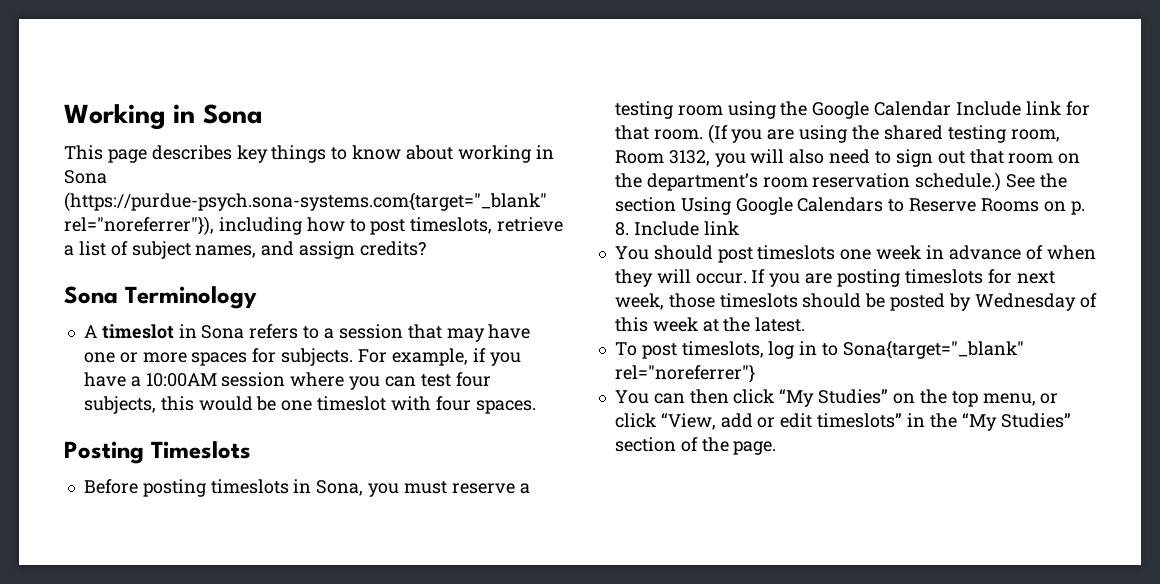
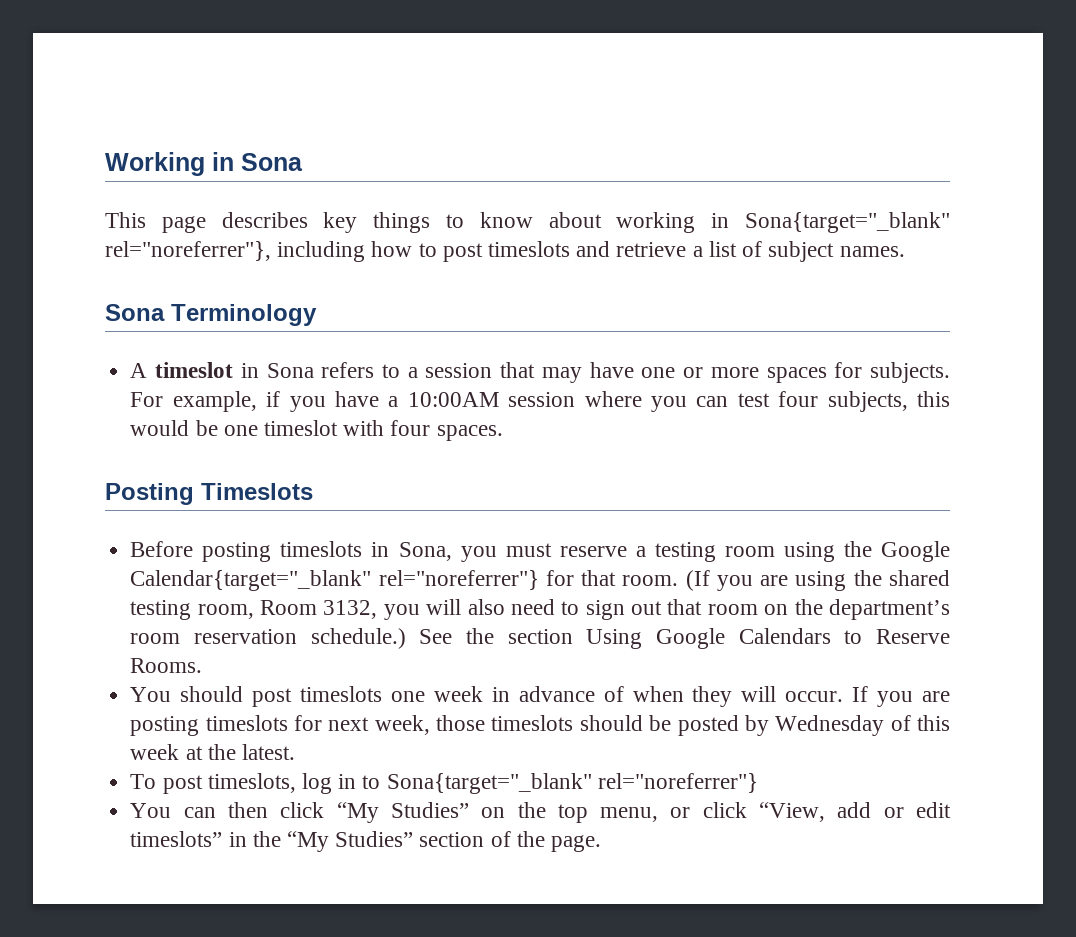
[64,170,107,184] [64,192,547,212] [64,216,214,236] Sona (https://purdue-psych.sona-systems.com{target="_blank" rel="noreferrer"}), -> [745,212,950,233] [105,241,271,261] Sona{target="_blank" rel="noreferrer"},
[410,217,493,234] timeslots, -> [488,241,611,257] timeslots and
[195,241,427,259] names, and assign credits? -> [839,246,905,257] names.
[874,101,1061,116] Calendar Include link -> [130,570,539,591] Calendar{target="_blank" rel="noreferrer"}
[980,198,1085,215] [614,221,739,236] Rooms on p. 8. Include link -> [130,658,203,673] Rooms.

